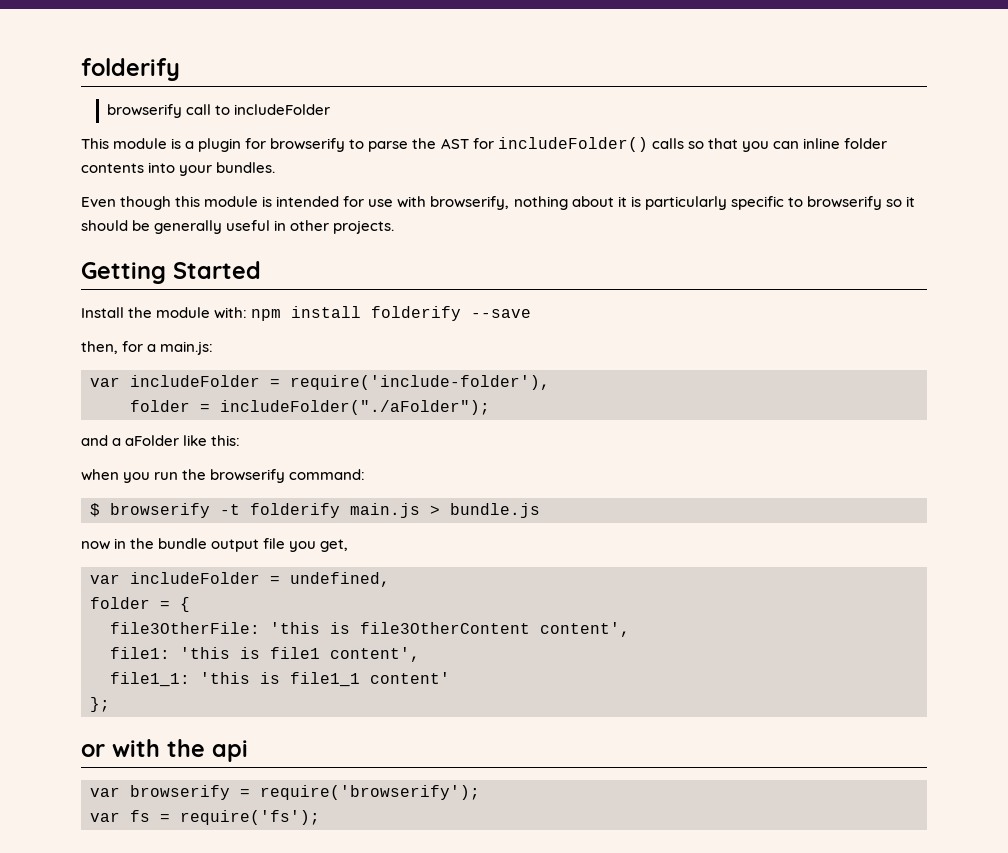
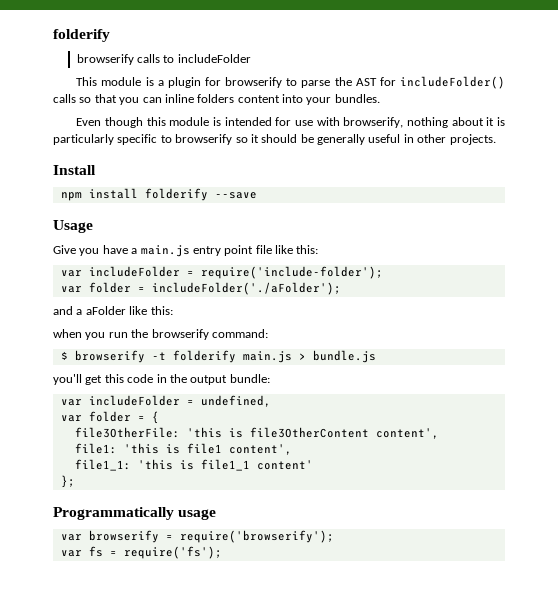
[186,104,212,115] call -> [137,54,161,63] calls
[843,138,887,149] [81,163,144,173] folder contents -> [197,94,280,103] folders content
[81,261,261,284] [81,306,532,321] [81,341,214,355] [90,375,550,390] [130,400,490,415] Getting Started // Install the module with: npm install folderify --save // then, for a main.js: // var includeFolder = require('include-folder'), // folder = includeFolder("./aFolder"); -> [53,165,96,175] [60,188,257,201] [53,220,93,233] [53,245,319,257] [60,266,383,279] [60,282,341,295] Install // npm install folderify --save // Usage // Give you have a main.js entry point file like this: // var includeFolder = require('include-folder'); // var folder = includeFolder('./aFolder');
[81,538,349,552] now in the bundle output file you get, -> [53,374,270,385] you'll get this code in the output bundle:
(390, 579) none -> [60,415,82,422] var
[81,739,248,762] or with the api -> [53,507,217,520] Programmatically usage

